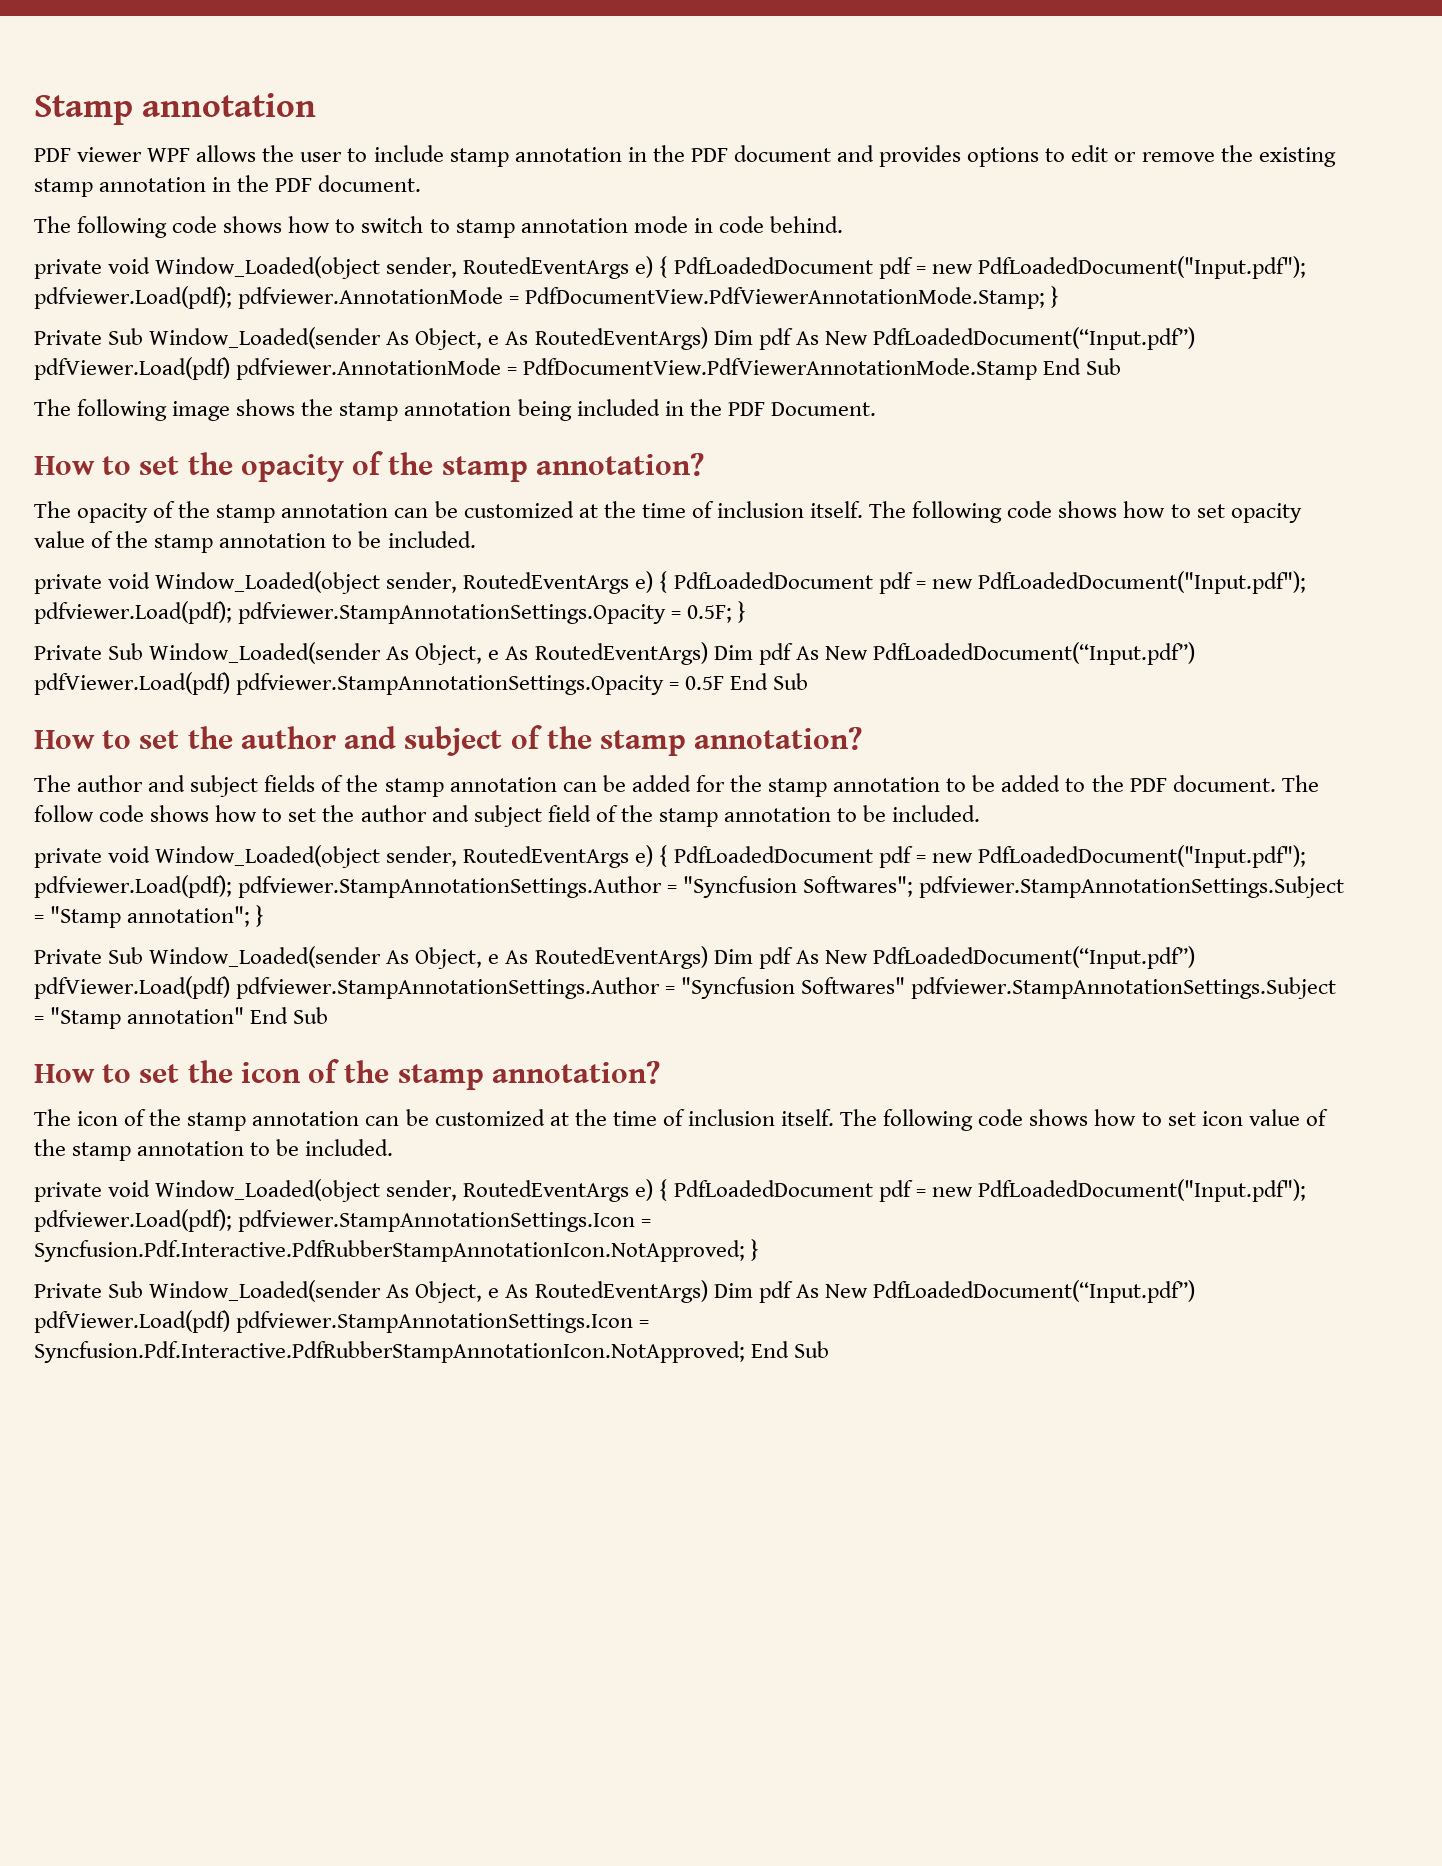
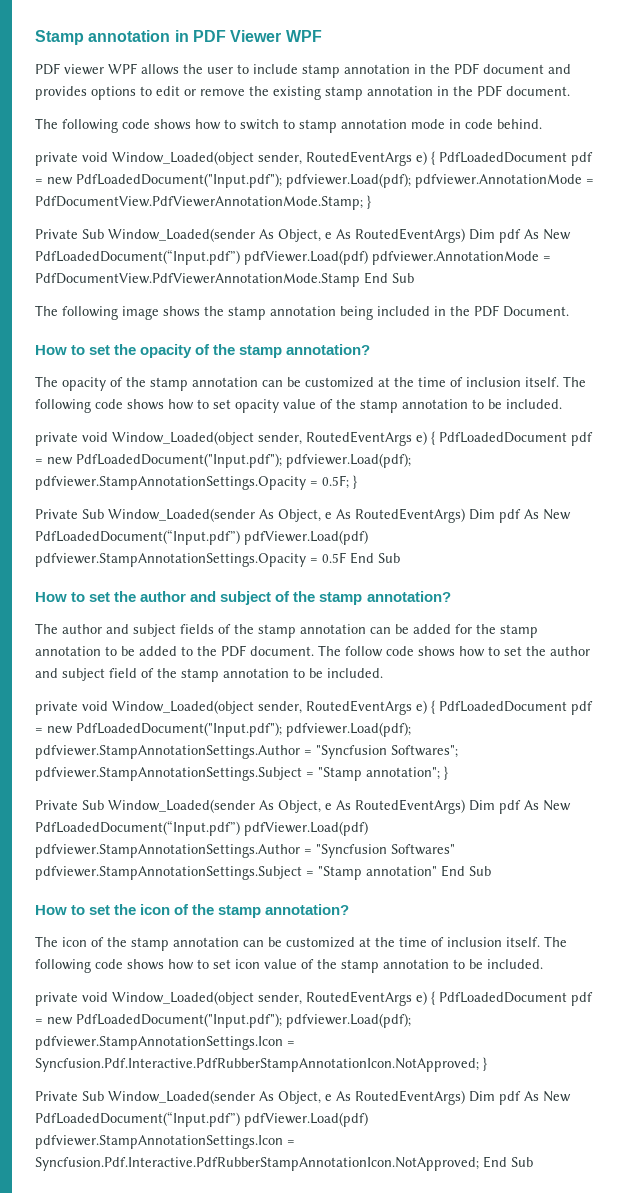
(317, 105) none -> [174,30,322,42] in PDF Viewer WPF

